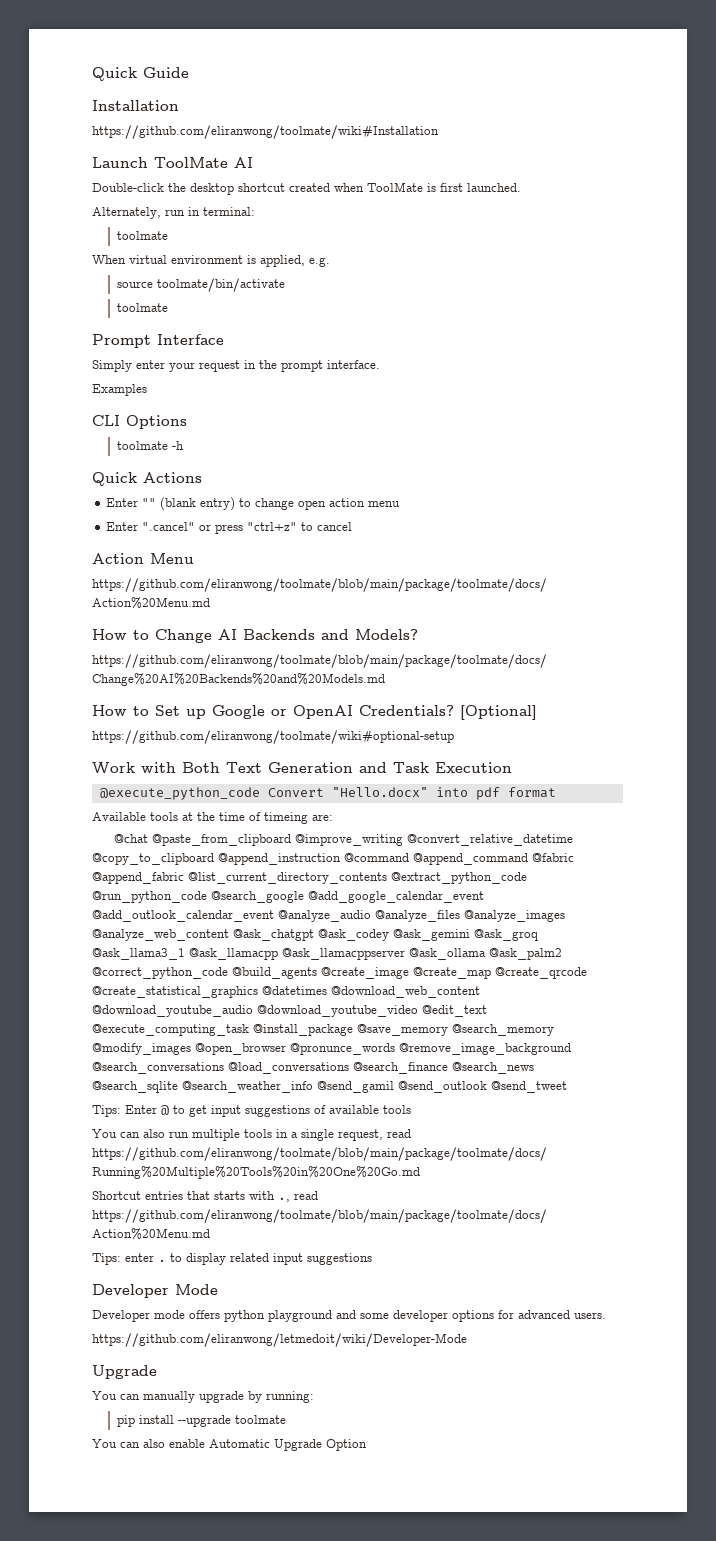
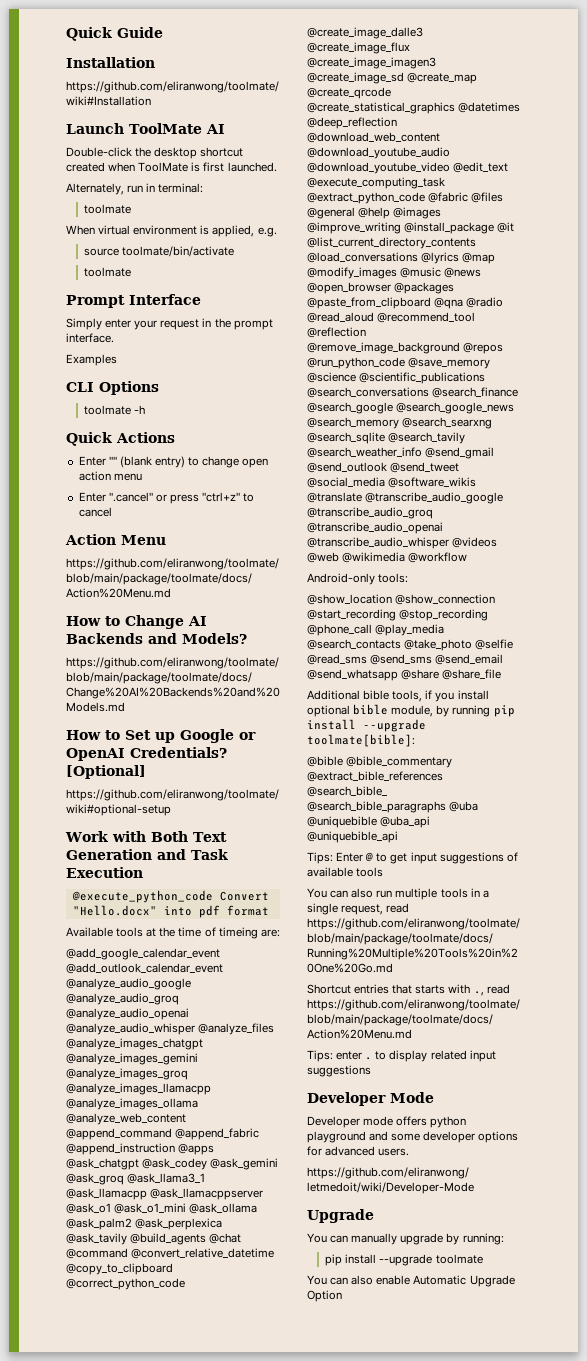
[113,834,573,846] [92,853,574,865] [92,872,527,884] [92,891,484,903] [92,910,565,922] [92,929,229,941] @chat @paste_from_clipboard @improve_writing @convert_relative_datetime @copy_to_clipboard @append_instruction @command @append_command @fabric @append_fabric @list_current_directory_contents @extract_python_code @run_python_code @search_google @add_google_calendar_event @add_outlook_calendar_event @analyze_audio @analyze_files @analyze_images @analyze_web_content -> [66,948,220,960] [66,963,223,974] [66,978,191,990] [66,993,179,1005] [66,1008,189,1020] [66,1023,275,1035] [66,1038,203,1050] [66,1053,198,1065] [66,1068,188,1080] [66,1083,211,1095] [66,1098,198,1110] [66,1113,186,1125] [66,1128,260,1140] [66,1143,215,1155] @add_google_calendar_event @add_outlook_calendar_event @analyze_audio_google @analyze_audio_groq @analyze_audio_openai @analyze_audio_whisper @analyze_files @analyze_images_chatgpt @analyze_images_gemini @analyze_images_groq @analyze_images_llamacpp @analyze_images_ollama @analyze_web_content @append_command @append_fabric @append_instruction @apps
[409,948,562,960] [92,967,409,979] @ask_ollama @ask_palm2 @correct_python_code @build_agents @create_image -> [66,1203,258,1214] [66,1218,223,1230] [66,1233,242,1245] [66,1248,275,1259] [66,1263,173,1275] [66,1278,185,1290] [307,27,423,39] [307,42,410,54] [307,57,436,69] [307,72,404,84] @ask_o1 @ask_o1_mini @ask_ollama @ask_palm2 @ask_perplexica @ask_tavily @build_agents @chat @command @convert_relative_datetime @copy_to_clipboard @correct_python_code @create_image_dalle3 @create_image_flux @create_image_imagen3 @create_image_sd
(327, 990) none -> [307,117,397,129] @deep_reflection
[253,1024,554,1036] [92,1043,571,1055] [92,1062,534,1074] [92,1081,567,1093] @install_package @save_memory @search_memory @modify_images @open_browser @pronunce_words @remove_image_background @search_conversations @load_conversations @search_finance @search_news @search_sqlite @search_weather_info @send_gamil @send_outlook @send_tweet -> [307,192,504,204] [307,207,442,219] [307,222,515,234] [307,237,476,249] [307,252,496,264] [307,267,482,279] [307,282,455,294] [307,297,504,309] [307,312,476,323] [307,327,366,338] [307,342,504,354] [307,357,491,369] [307,372,486,384] [307,387,519,398] [307,402,515,414] [307,417,493,429] [307,432,466,444] [307,447,495,459] [307,462,460,473] [307,477,477,488] [307,492,504,504] [307,507,433,519] [307,522,443,534] [307,537,498,549] [307,552,468,563] [307,573,409,585] [307,594,496,605] [307,609,489,621] [307,624,445,636] [307,639,514,651] [307,654,504,665] [307,669,502,681] [307,690,489,702] [307,704,515,717] [307,719,426,732] [307,734,415,747] [307,756,453,768] [307,771,443,782] [307,786,387,797] [307,801,479,813] [307,816,431,828] [307,831,398,843] @extract_python_code @fabric @files @general @help @images @improve_writing @install_package @it @list_current_directory_contents @load_conversations @lyrics @map @modify_images @music @news @open_browser @packages @paste_from_clipboard @qna @radio @read_aloud @recommend_tool @reflection @remove_image_background @repos @run_python_code @save_memory @science @scientific_publications @search_conversations @search_finance @search_google @search_google_news @search_memory @search_searxng @search_sqlite @search_tavily @search_weather_info @send_gmail @send_outlook @send_tweet @social_media @software_wikis @translate @transcribe_audio_google @transcribe_audio_groq @transcribe_audio_openai @transcribe_audio_whisper @videos @web @wikimedia @workflow // Android-only tools: // @show_location @show_connection @start_recording @stop_recording @phone_call @play_media @search_contacts @take_photo @selfie @read_sms @send_sms @send_email @send_whatsapp @share @share_file // Additional bible tools, if you install optional bible module, by running pip install --upgrade toolmate[bible]: // @bible @bible_commentary @extract_bible_references @search_bible_ @search_bible_paragraphs @uba @uniquebible @uba_api @uniquebible_api

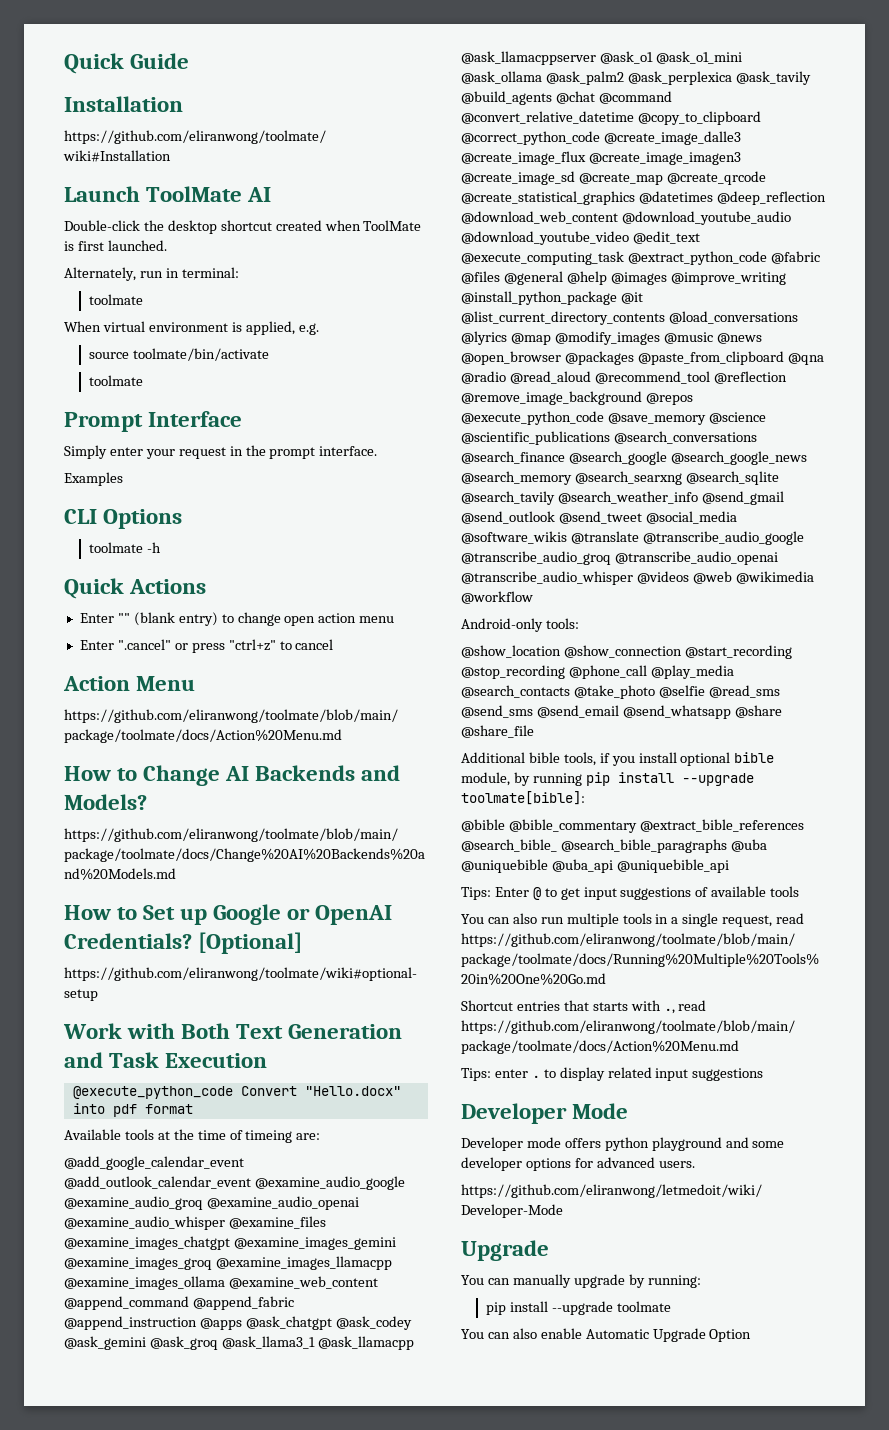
[66,978,191,990] [66,993,179,1005] [66,1008,189,1020] [66,1023,275,1035] [66,1038,203,1050] [66,1053,198,1065] [66,1068,188,1080] [66,1083,211,1095] [66,1098,198,1110] [66,1113,186,1125] @analyze_audio_google @analyze_audio_groq @analyze_audio_openai @analyze_audio_whisper @analyze_files @analyze_images_chatgpt @analyze_images_gemini @analyze_images_groq @analyze_images_llamacpp @analyze_images_ollama @analyze_web_content -> [254,1176,405,1190] [64,1196,359,1210] [64,1216,326,1230] [64,1236,396,1250] [64,1256,392,1270] [64,1276,378,1290] @examine_audio_google @examine_audio_groq @examine_audio_openai @examine_audio_whisper @examine_files @examine_images_chatgpt @examine_images_gemini @examine_images_groq @examine_images_llamacpp @examine_images_ollama @examine_web_content
[404,222,495,234] @install_package -> [461,291,617,305] @install_python_package
[307,357,405,369] @run_python_code -> [461,411,604,425] @execute_python_code

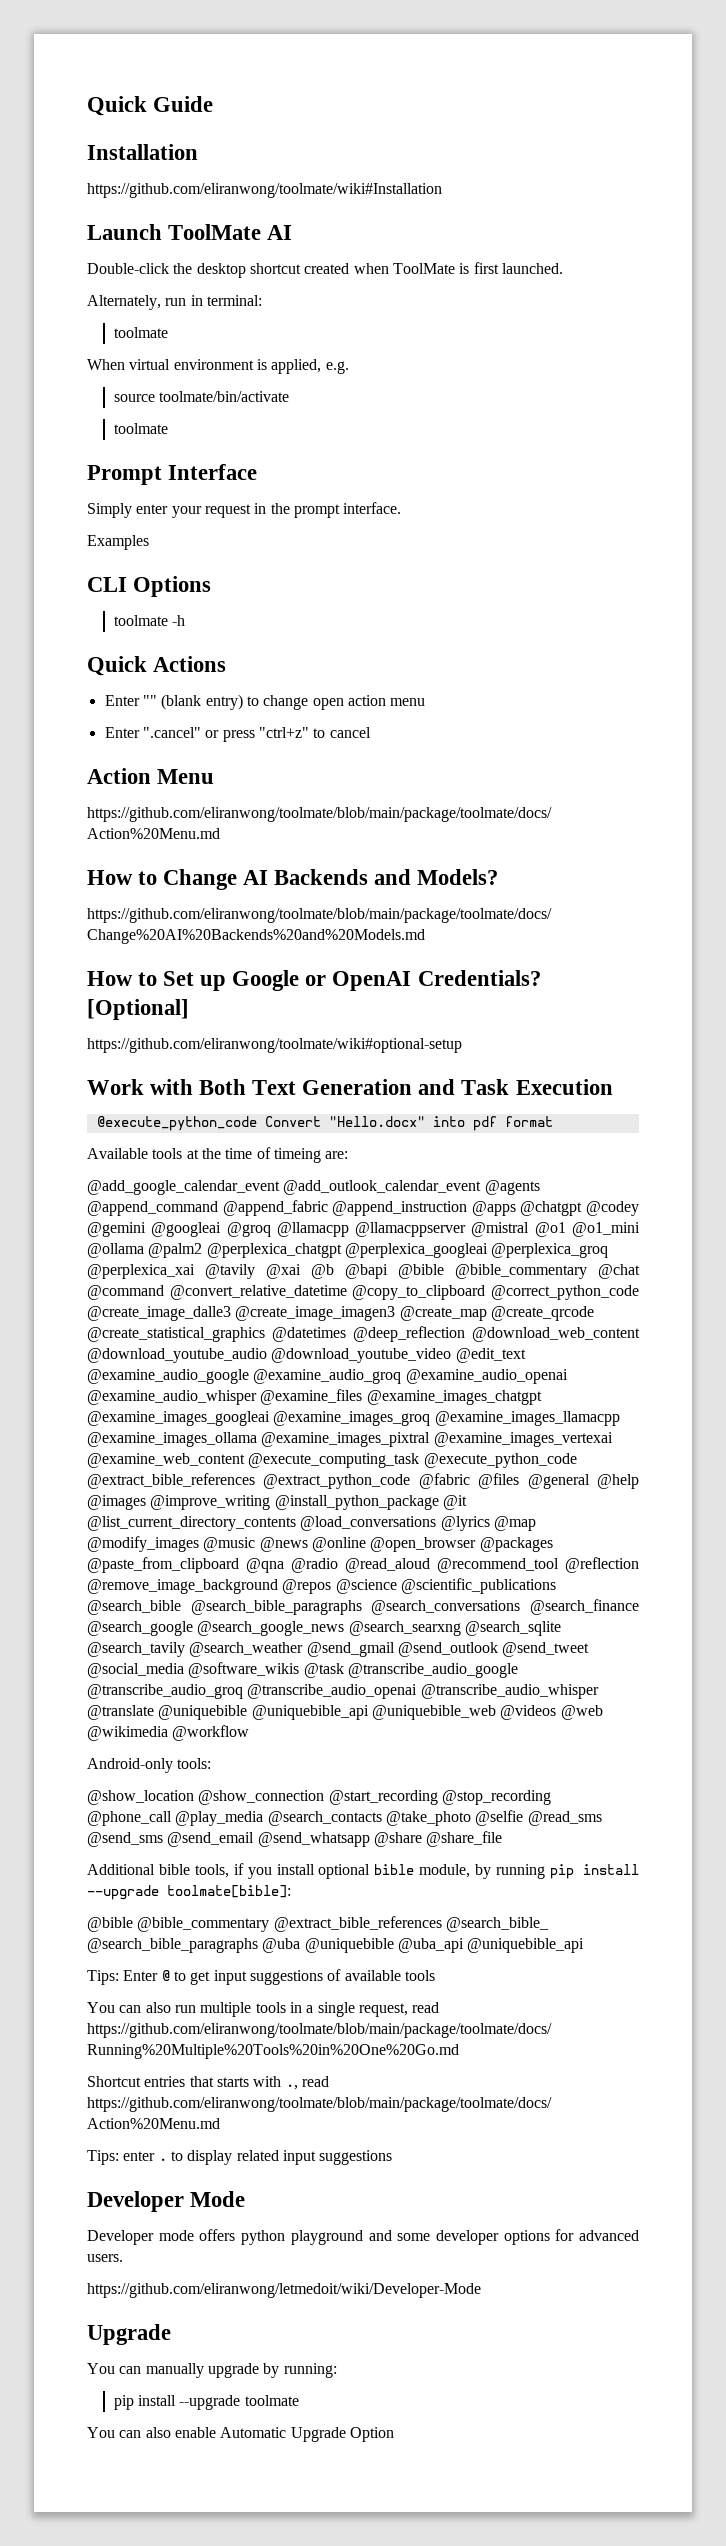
[254,1176,405,1190] [64,1196,359,1210] [64,1216,326,1230] [64,1236,396,1250] [64,1256,392,1270] [64,1276,378,1290] [64,1296,294,1310] [64,1316,412,1330] [64,1336,414,1350] [461,51,742,65] [461,71,811,85] [461,91,552,105] @examine_audio_google @examine_audio_groq @examine_audio_openai @examine_audio_whisper @examine_files @examine_images_chatgpt @examine_images_gemini @examine_images_groq @examine_images_llamacpp @examine_images_ollama @examine_web_content @append_command @append_fabric @append_instruction @apps @ask_chatgpt @ask_codey @ask_gemini @ask_groq @ask_llama3_1 @ask_llamacpp @ask_llamacppserver @ask_o1 @ask_o1_mini @ask_ollama @ask_palm2 @ask_perplexica @ask_tavily @build_agents -> [484,1180,540,1195] [87,1200,639,1216] [87,1222,640,1237] [87,1243,609,1258] [87,1264,587,1279] @agents @append_command @append_fabric @append_instruction @apps @chatgpt @codey @gemini @googleai @groq @llamacpp @llamacppserver @mistral @o1 @o1_mini @ollama @palm2 @perplexica_chatgpt @perplexica_googleai @perplexica_groq @perplexica_xai @tavily @xai @b @bapi @bible @bible_commentary
[461,151,741,165] [461,171,575,185] @create_image_flux @create_image_imagen3 @create_image_sd -> [235,1306,396,1321] @create_image_imagen3
[461,251,624,265] @execute_computing_task -> [87,1369,568,1384] [87,1389,542,1405] [87,1411,620,1426] [87,1432,613,1447] [87,1453,577,1468] [87,1473,255,1489] @examine_audio_google @examine_audio_groq @examine_audio_openai @examine_audio_whisper @examine_files @examine_images_chatgpt @examine_images_googleai @examine_images_groq @examine_images_llamacpp @examine_images_ollama @examine_images_pixtral @examine_images_vertexai @examine_web_content @execute_computing_task @execute_python_code @extract_bible_references
(762, 338) none -> [311,1537,366,1552] @online
[461,411,766,425] [461,431,610,445] @execute_python_code @save_memory @science @scientific_publications -> [335,1578,556,1594] [87,1600,362,1615] @science @scientific_publications @search_bible @search_bible_paragraphs
[461,471,572,485] @search_memory -> (345, 1628) none
[557,491,698,504] @search_weather_info -> [189,1642,304,1657] @search_weather
[570,531,639,544] @translate -> [303,1663,344,1678] @task
(633, 578) none -> [87,1705,496,1720] @translate @uniquebible @uniquebible_api @uniquebible_web

